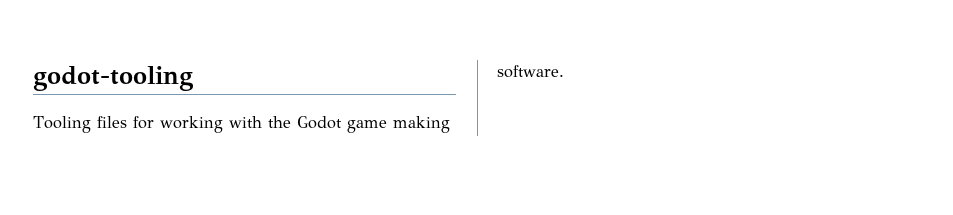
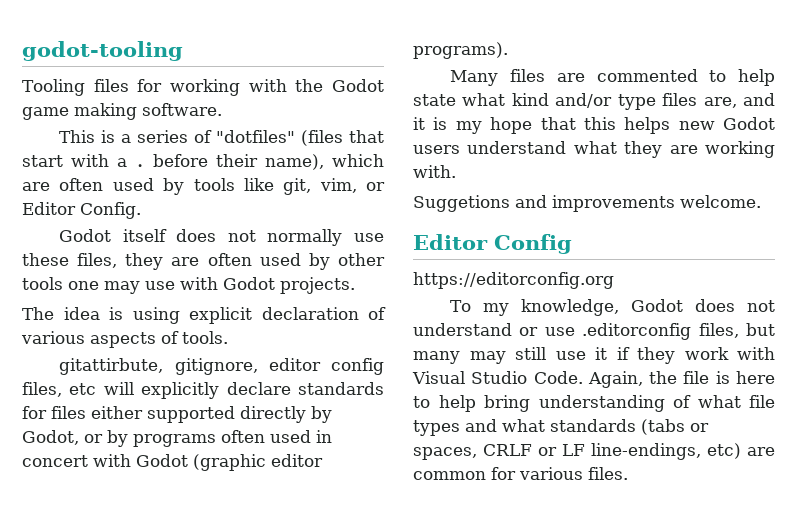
(564, 71) none -> [59,130,384,146] [22,154,384,170] [22,178,385,195] [22,202,141,219] [59,229,385,246] [22,253,385,270] [22,277,355,294] [22,307,386,324] [21,331,228,348] [59,358,384,375] [22,382,384,399] [22,406,332,423] [22,430,332,447] [22,454,323,471] [413,42,508,59] [450,69,775,86] [413,93,775,110] [413,117,775,134] [413,141,775,158] [413,165,456,178] [413,195,761,212] [413,234,572,254] [413,272,614,289] [450,299,775,316] [413,323,775,340] [413,347,775,364] [412,371,775,388] [413,395,775,412] [413,419,709,436] [413,443,775,460] [413,467,628,480] // This is a series of "dotfiles" (files that start with a . before their name), which are often used by tools like git, vim, or Editor Config. // Godot itself does not normally use these files, they are often used by other tools one may use with Godot projects. // The idea is using explicit declaration of various aspects of tools. // gitattirbute, gitignore, editor config files, etc will explicitly declare standards for files either supported directly by Godot, or by programs often used in concert with Godot (graphic editor programs). // Many files are commented to help state what kind and/or type files are, and it is my hope that this helps new Godot users understand what they are working with. // Suggetions and improvements welcome. // Editor Config // https://editorconfig.org // To my knowledge, Godot does not understand or use .editorconfig files, but many may still use it if they work with Visual Studio Code. Again, the file is here to help bring understanding of what file types and what standards (tabs or spaces, CRLF or LF line-endings, etc) are common for various files.

